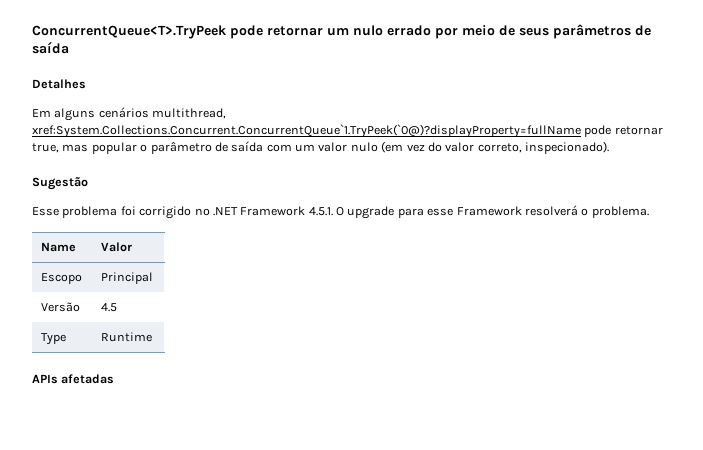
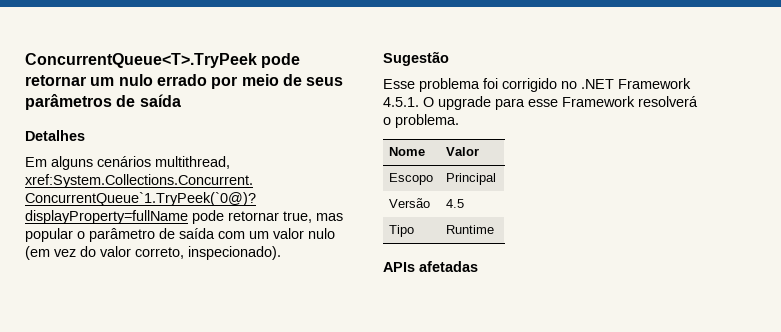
[41,242,77,252] Name -> [389,147,426,156] Nome
[41,333,67,345] Type -> [389,225,415,237] Tipo

